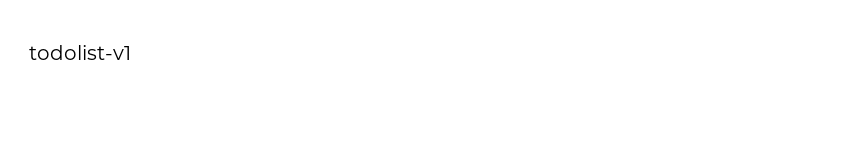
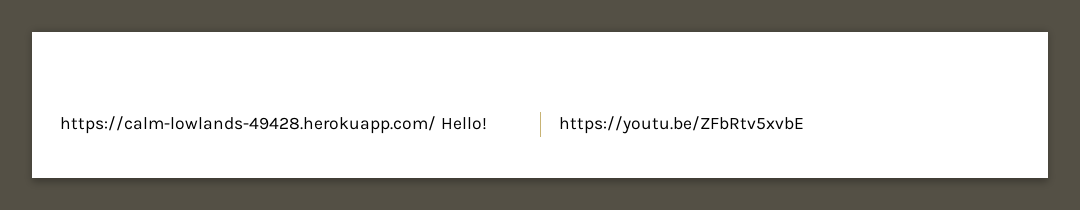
[29,45,131,60] todolist-v1 -> [60,116,804,134] https://calm-lowlands-49428.herokuapp.com/ Hello! https://youtu.be/ZFbRtv5xvbE

